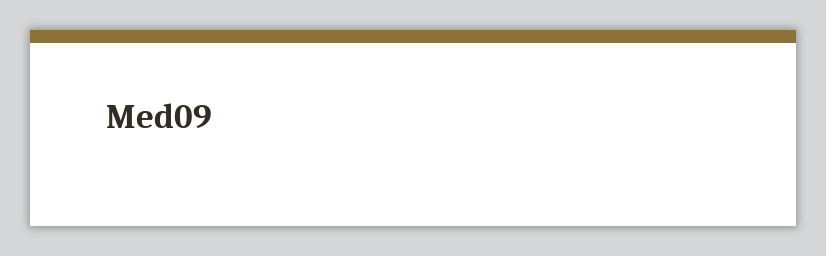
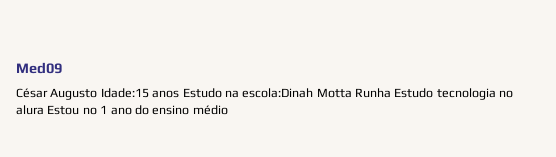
(212, 116) none -> [16,88,514,100] [16,105,228,115] // César Augusto Idade:15 anos Estudo na escola:Dinah Motta Runha Estudo tecnologia no alura Estou no 1 ano do ensino médio

